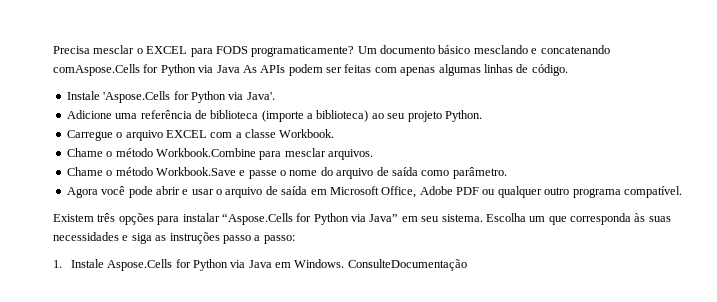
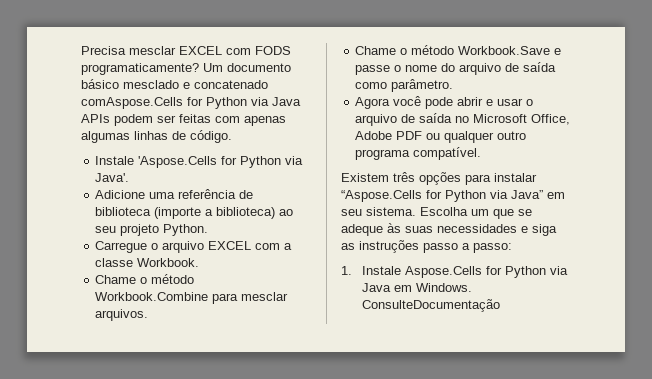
[136,46,213,57] o EXCEL para -> [179,46,251,55] EXCEL com
[473,45,610,54] mesclando e concatenando -> [123,80,268,89] mesclado e concatenado
[242,65,257,73] As -> (301, 101) none
[310,189,327,195] em -> [455,116,470,123] no
[570,213,631,225] corresponda -> [518,209,532,216] [341,224,383,236] se adeque

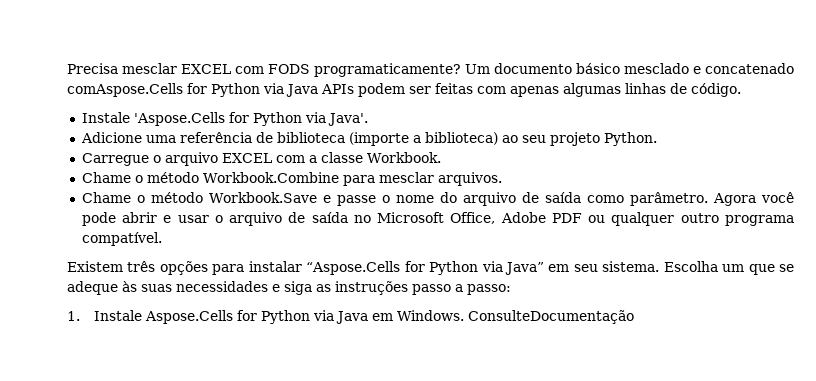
(454, 85) // -> (708, 199) none

